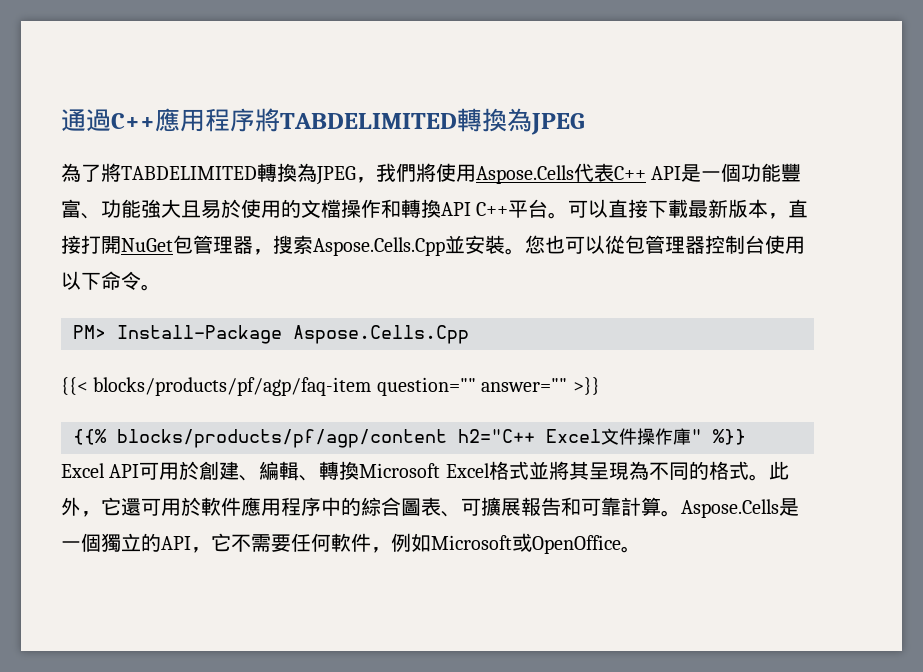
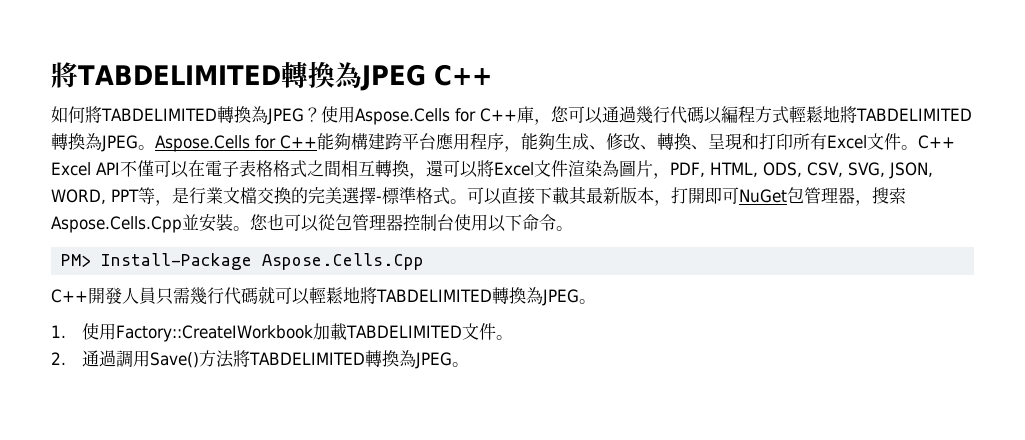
[61,108,585,135] [61,163,802,185] [61,199,549,219] 通過C++應用程序將TABDELIMITED轉換為JPEG // 為了將TABDELIMITED轉換為JPEG，我們將使用Aspose.Cells代表C++ API是一個功能豐富、功能強大且易於使用的文檔操作和轉換API C++平台 -> [51,61,492,91] [51,106,972,125] [51,133,955,152] [51,160,933,179] [51,187,450,206] 將TABDELIMITED轉換為JPEG C++ // 如何將TABDELIMITED轉換為JPEG？使用Aspose.Cells for C++庫，您可以通過幾行代碼以編程方式輕鬆地將TABDELIMITED轉換為JPEG。Aspose.Cells for C++能夠構建跨平台應用程序，能夠生成、修改、轉換、呈現和打印所有Excel文件。C++ Excel API不僅可以在電子表格格式之間相互轉換，還可以將Excel文件渲染為圖片，PDF, HTML, ODS, CSV, SVG, JSON, WORD, PPT等，是行業文檔交換的完美選擇-標準格式
(689, 208) none -> [569,186,587,205] 其
[788,199,809,218] [61,235,121,254] 直接打開 -> [671,187,739,204] 打開即可
[61,377,600,396] [73,428,746,448] [61,461,789,481] [61,497,799,518] [61,533,621,554] {{< blocks/products/pf/agp/faq-item question="" answer="" >}} // {{% blocks/products/pf/agp/content h2="C++ Excel文件操作庫" %}} // Excel API可用於創建、編輯、轉換Microsoft Excel格式並將其呈現為不同的格式。此外，它還可用於軟件應用程序中的綜合圖表、可擴展報告和可靠計算。Aspose.Cells是一個獨立的API，它不需要任何軟件，例如Microsoft或OpenOffice -> [51,286,596,306] [51,323,514,342] [51,350,453,369] C++開發人員只需幾行代碼就可以輕鬆地將TABDELIMITED轉換為JPEG。 // 1.使用Factory::CreateIWorkbook加載TABDELIMITED文件。 // 2.通過調用Save()方法將TABDELIMITED轉換為JPEG

